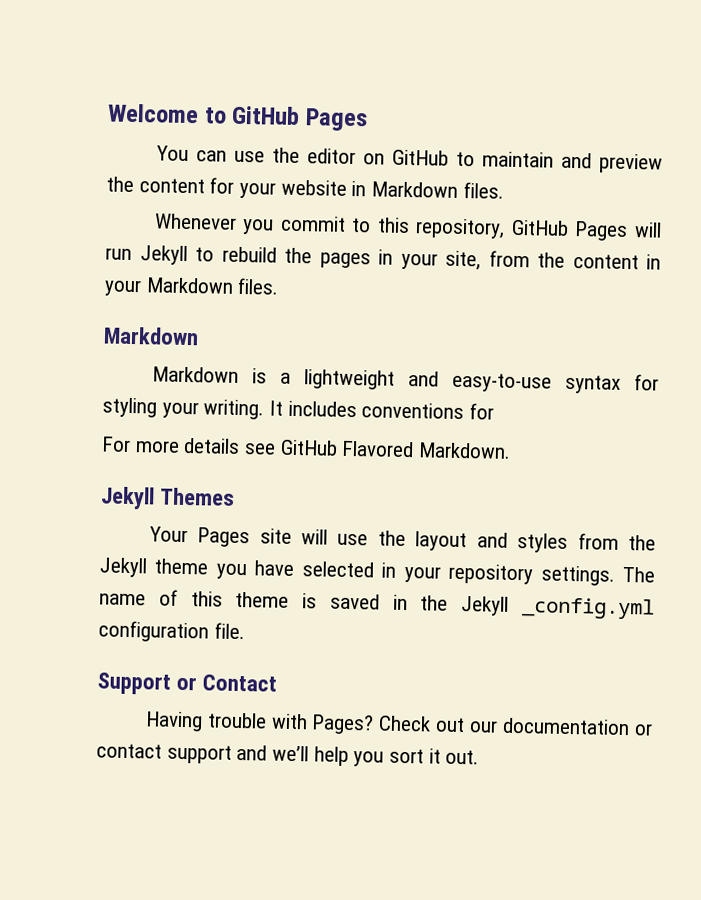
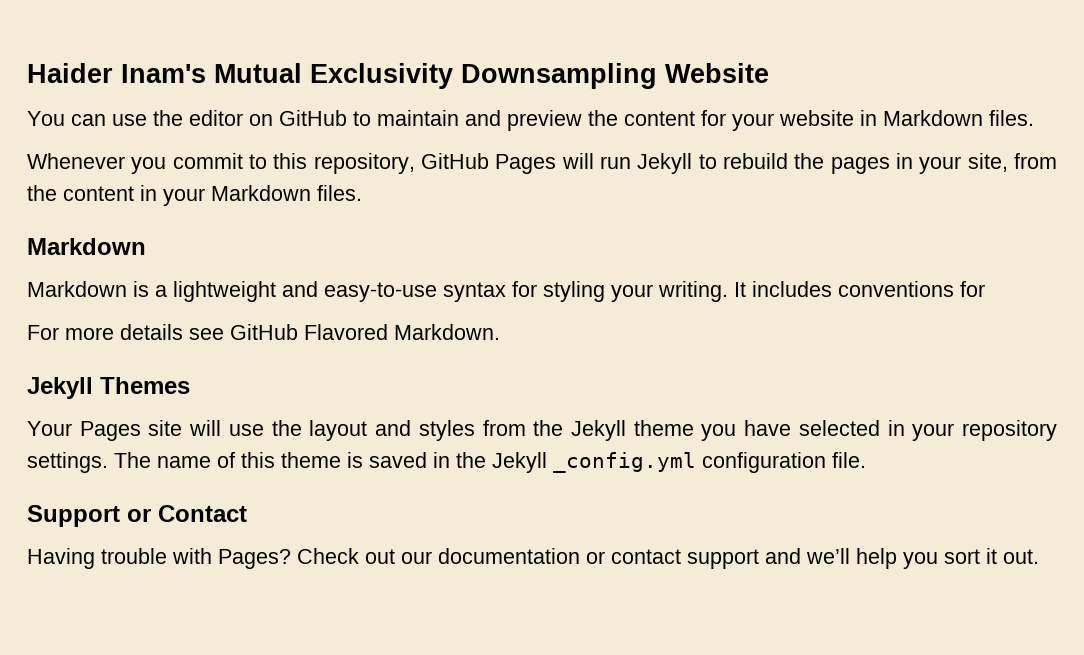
[107,103,368,132] Welcome to GitHub Pages -> [27,63,769,89] Haider Inam's Mutual Exclusivity Downsampling Website

